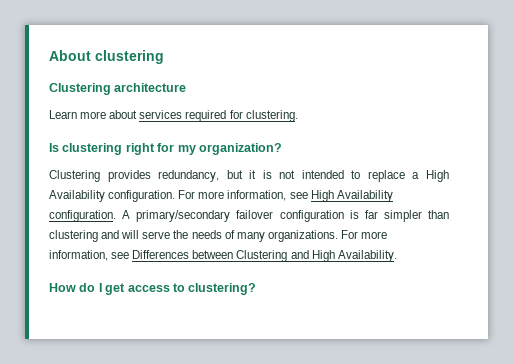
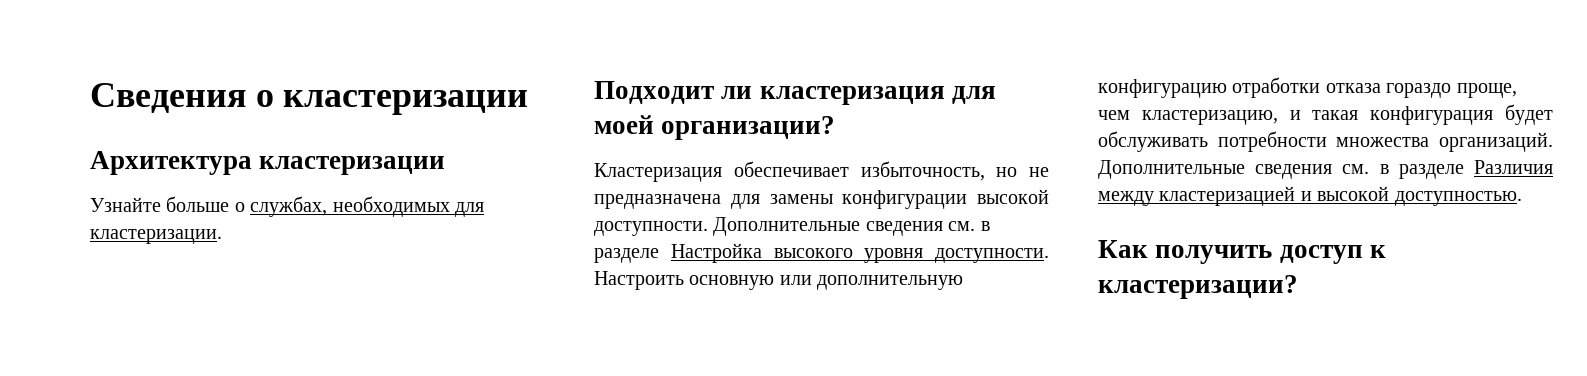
[49,50,164,64] [49,83,187,95] [49,110,298,122] [49,143,282,155] [49,170,449,182] [49,190,393,202] [49,210,449,222] [49,230,388,242] [49,250,397,262] [49,283,257,295] About clustering // Clustering architecture // Learn more about services required for clustering. // Is clustering right for my organization? // Clustering provides redundancy, but it is not intended to replace a High Availability configuration. For more information, see High Availability configuration. A primary/secondary failover configuration is far simpler than clustering and will serve the needs of many organizations. For more information, see Differences between Clustering and High Availability. // How do I get access to clustering? -> [90,83,529,115] [90,151,446,175] [90,196,484,217] [90,229,222,244] [594,81,996,105] [594,115,836,140] [594,161,1049,182] [594,189,1049,209] [594,217,990,236] [594,243,1049,263] [594,271,964,290] [1098,77,1517,98] [1098,104,1553,125] [1098,131,1553,152] [1098,160,1553,179] [1098,186,1522,206] [1098,240,1386,264] [1098,275,1298,299] Сведения о кластеризации // Архитектура кластеризации // Узнайте больше о службах, необходимых для кластеризации. // Подходит ли кластеризация для моей организации? // Кластеризация обеспечивает избыточность, но не предназначена для замены конфигурации высокой доступности. Дополнительные сведения см. в разделе Настройка высокого уровня доступности. Настроить основную или дополнительную конфигурацию отработки отказа гораздо проще, чем кластеризацию, и такая конфигурация будет обслуживать потребности множества организаций. Дополнительные сведения см. в разделе Различия между кластеризацией и высокой доступностью. // Как получить доступ к кластеризации?

